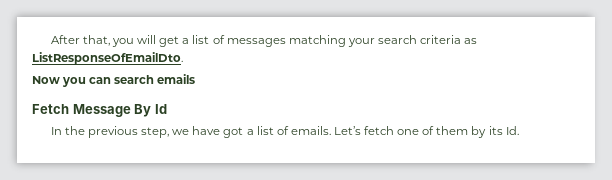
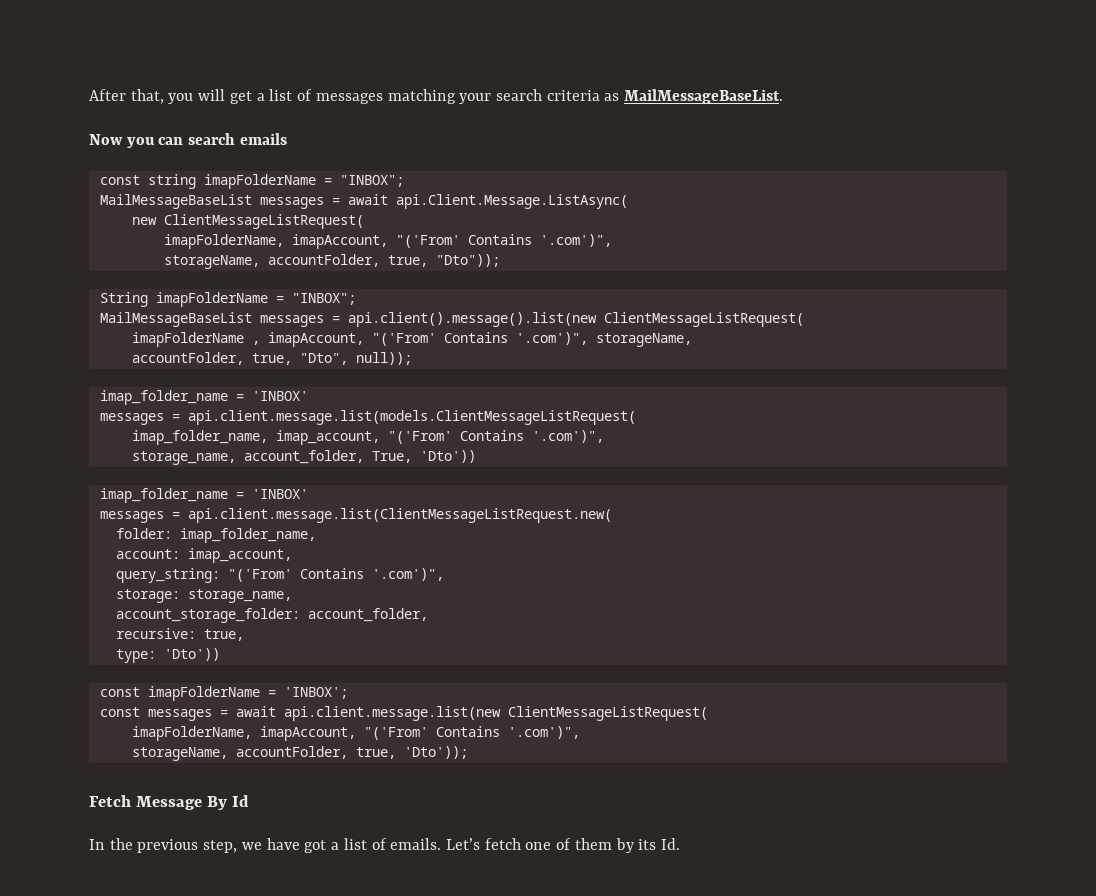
[32,52,183,65] ListResponseOfEmailDto. -> [624,89,784,104] MailMessageBaseList.
(196, 79) none -> [99,174,404,189] [99,194,628,209] [131,214,364,229] [163,234,612,249] [163,254,500,269] [99,292,356,307] [99,312,804,327] [131,332,692,347] [131,352,412,365] [99,390,308,405] [99,410,636,425] [131,430,604,445] [131,450,476,465] [99,488,308,503] [99,508,612,523] [115,528,316,543] [115,548,292,563] [115,568,444,583] [115,589,292,603] [115,608,428,623] [115,628,244,641] [115,648,220,663] [99,686,348,701] [99,706,708,721] [131,726,580,741] [131,746,468,761] // const string imapFolderName = "INBOX"; // MailMessageBaseList messages = await api.Client.Message.ListAsync( // new ClientMessageListRequest( // imapFolderName, imapAccount, "('From' Contains '.com')", // storageName, accountFolder, true, "Dto")); // String imapFolderName = "INBOX"; // MailMessageBaseList messages = api.client().message().list(new ClientMessageListRequest( // imapFolderName , imapAccount, "('From' Contains '.com')", storageName, // accountFolder, true, "Dto", null)); // imap_folder_name = 'INBOX' // messages = api.client.message.list(models.ClientMessageListRequest( // imap_folder_name, imap_account, "('From' Contains '.com')", // storage_name, account_folder, True, 'Dto')) // imap_folder_name = 'INBOX' // messages = api.client.message.list(ClientMessageListRequest.new( // folder: imap_folder_name, // account: imap_account, // query_string: "('From' Contains '.com')", // storage: storage_name, // account_storage_folder: account_folder, // recursive: true, // type: 'Dto')) // const imapFolderName = 'INBOX'; // const messages = await api.client.message.list(new ClientMessageListRequest( // imapFolderName, imapAccount, "('From' Contains '.com')", // storageName, accountFolder, true, 'Dto'));

